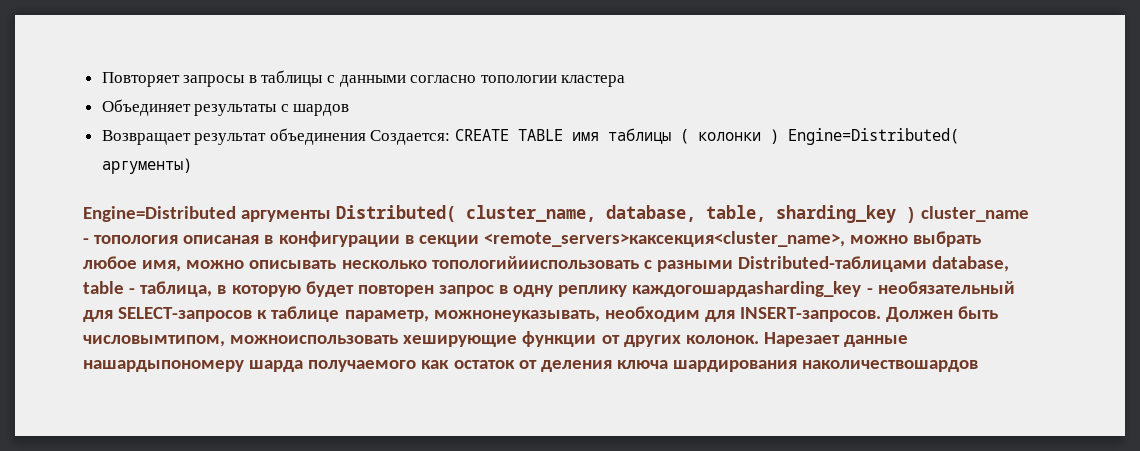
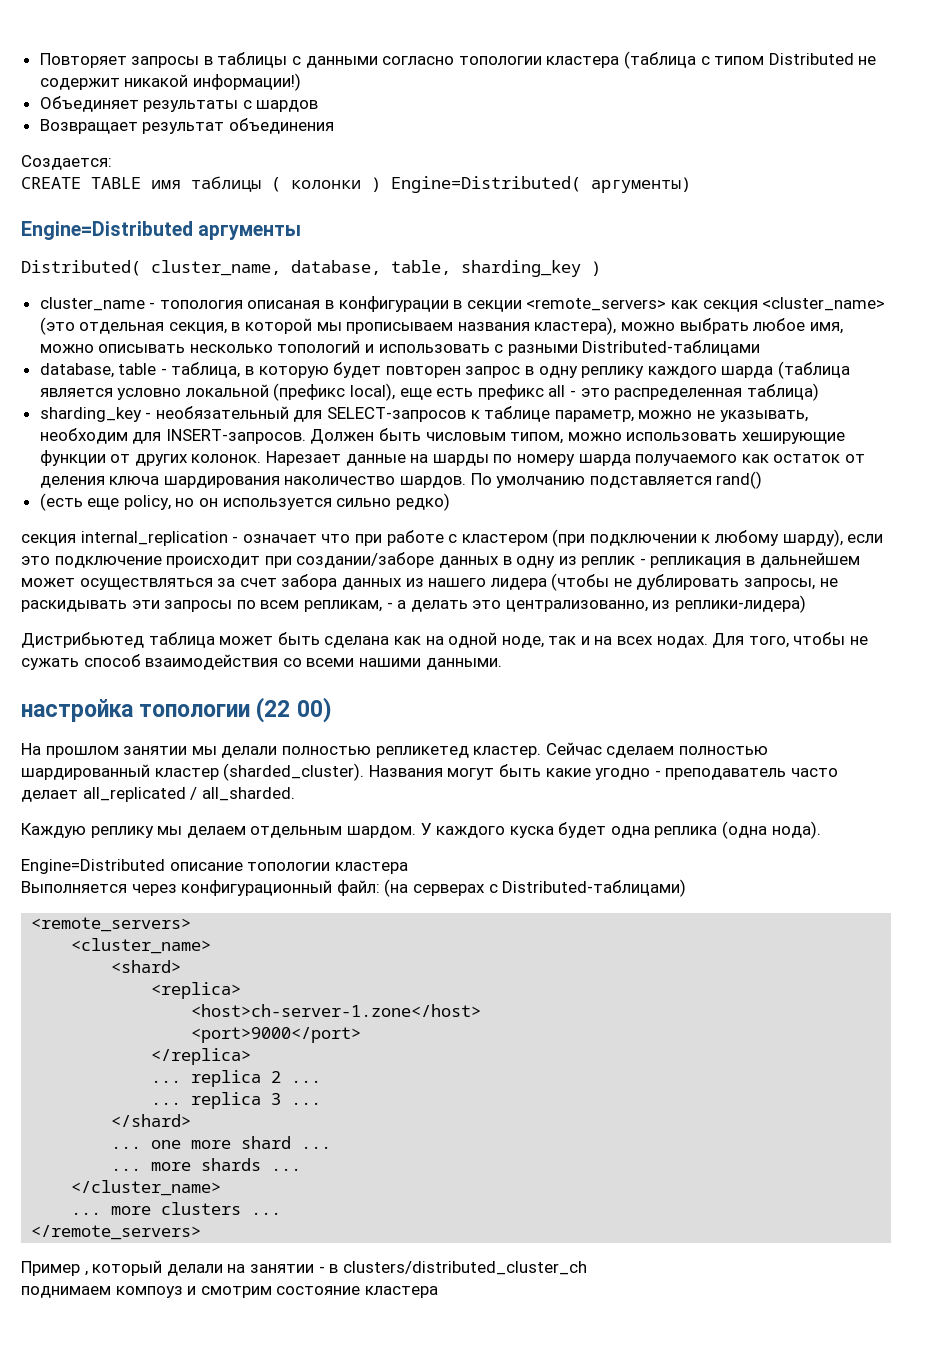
(626, 81) none -> [624,51,877,69] [39,73,301,91] (таблица с типом Distributed не содержит никакой информации!)
(366, 136) none -> (334, 126) //
(451, 137) none -> (112, 162) //
(332, 216) none -> (302, 232) //
(917, 215) none -> (601, 268) //
[483,231,845,247] <remote_servers>каксекция<cluster_name>, -> [526,297,886,312] [39,317,617,335] <remote_servers> как секция <cluster_name> (это отдельная секция, в которой мы прописываем названия кластера),
[431,256,639,269] топологийииспользовать -> [277,340,490,353] топологий и использовать
(928, 264) none -> (761, 348) //
[632,281,862,297] каждогошардаsharding_key -> [647,361,850,379] [39,383,819,401] [39,407,142,422] каждого шарда (таблица является условно локальной (префикс local), еще есть префикс all - это распределенная таблица) // sharding_key
[433,310,600,322] можнонеуказывать, -> [638,410,808,422] можно не указывать,
[83,335,399,347] числовымтипом, можноиспользовать -> [425,432,738,444] числовым типом, можно использовать
[83,360,244,372] нашардыпономеру -> [410,454,576,466] на шарды по номеру
[802,360,979,372] наколичествошардов -> [284,471,763,489] [39,493,450,511] [21,529,884,547] [21,552,860,568] [21,573,838,591] [21,595,807,613] [21,632,869,648] [21,654,502,670] [21,697,332,723] [21,742,768,758] [21,763,838,781] [21,787,295,802] [21,821,821,839] [21,859,408,874] [21,879,687,897] [31,917,192,932] [71,938,212,954] [111,960,182,973] [151,982,242,999] [191,1004,482,1017] [191,1027,362,1043] [151,1048,252,1065] [151,1070,322,1087] [151,1092,322,1109] [111,1114,192,1127] [111,1136,332,1149] [111,1158,302,1171] [71,1180,222,1196] [71,1202,282,1215] [31,1225,202,1240] [21,1260,587,1276] [21,1286,438,1298] наколичество шардов. По умолчанию подставляется rand() // (есть еще policy, но он используется сильно редко) // секция internal_replication - означает что при работе с кластером (при подключении к любому шарду), если это подключение происходит при создании/заборе данных в одну из реплик - репликация в дальнейшем может осуществляться за счет забора данных из нашего лидера (чтобы не дублировать запросы, не раскидывать эти запросы по всем репликам, - а делать это централизованно, из реплики-лидера) // Дистрибьютед таблица может быть сделана как на одной ноде, так и на всех нодах. Для того, чтобы не сужать способ взаимодействия со всеми нашими данными. // настройка топологии (22 00) // На прошлом занятии мы делали полностью репликетед кластер. Сейчас сделаем полностью шардированный кластер (sharded_cluster). Названия могут быть какие угодно - преподаватель часто делает all_replicated / all_sharded. // Каждую реплику мы делаем отдельным шардом. У каждого куска будет одна реплика (одна нода). // Engine=Distributed описание топологии кластера // Выполняется через конфигурационный файл: (на серверах с Distributed-таблицами) // <remote_servers> // <cluster_name> // <shard> // <replica> // <host>ch-server-1.zone</host> // <port>9000</port> // </replica> // ... replica 2 ... // ... replica 3 ... // </shard> // ... one more shard ... // ... more shards ... // </cluster_name> // ... more clusters ... // </remote_servers> // Пример , который делали на занятии - в clusters/distributed_cluster_ch // поднимаем компоуз и смотрим состояние кластера

